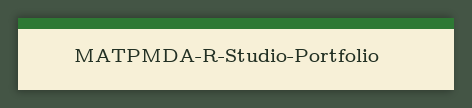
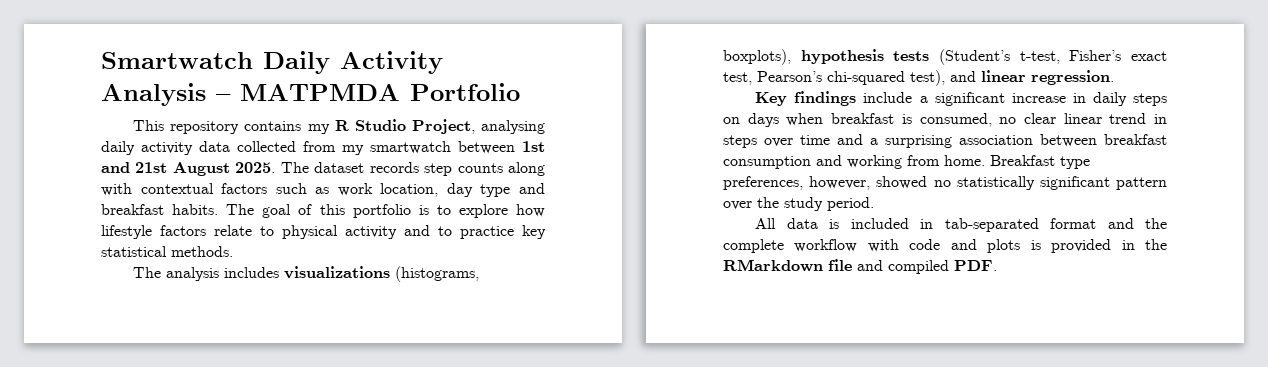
[74,49,379,62] MATPMDA-R-Studio-Portfolio -> [101,51,443,74] [101,83,520,106] [133,119,545,134] [101,141,545,155] [101,162,546,176] [101,183,545,197] [101,204,545,218] [101,225,546,239] [101,246,233,257] [133,266,480,282] [723,49,1167,65] [723,70,1114,86] [755,91,1167,106] [723,113,1167,127] [723,134,1167,148] [723,155,1090,169] [723,176,1167,190] [723,197,874,211] [755,218,1167,232] [723,239,1167,253] [723,259,997,274] Smartwatch Daily Activity Analysis – MATPMDA Portfolio // This repository contains my R Studio Project, analysing daily activity data collected from my smartwatch between 1st and 21st August 2025. The dataset records step counts along with contextual factors such as work location, day type and breakfast habits. The goal of this portfolio is to explore how lifestyle factors relate to physical activity and to practice key statistical methods. // The analysis includes visualizations (histograms, boxplots), hypothesis tests (Student’s t-test, Fisher’s exact test, Pearson’s chi-squared test), and linear regression. // Key findings include a significant increase in daily steps on days when breakfast is consumed, no clear linear trend in steps over time and a surprising association between breakfast consumption and working from home. Breakfast type preferences, however, showed no statistically significant pattern over the study period. // All data is included in tab-separated format and the complete workflow with code and plots is provided in the RMarkdown file and compiled PDF.

